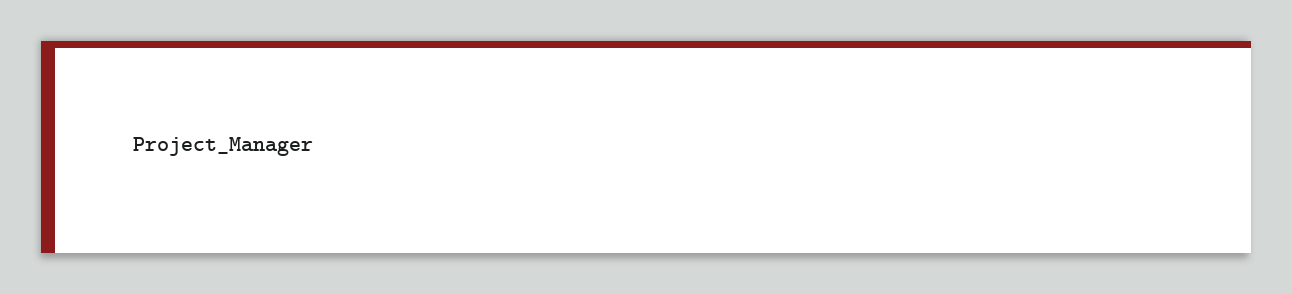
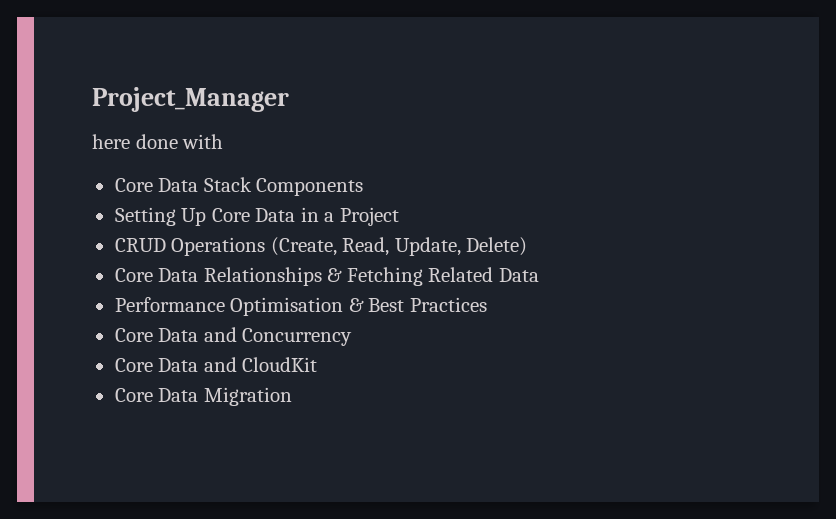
(313, 146) none -> [92,134,224,149] [114,177,364,196] [114,207,399,226] [114,237,528,256] [114,267,539,286] [114,297,487,316] [114,327,353,346] [114,357,318,372] [114,387,292,406] // here done with // Core Data Stack Components // Setting Up Core Data in a Project // CRUD Operations (Create, Read, Update, Delete) // Core Data Relationships & Fetching Related Data // Performance Optimisation & Best Practices // Core Data and Concurrency // Core Data and CloudKit // Core Data Migration

